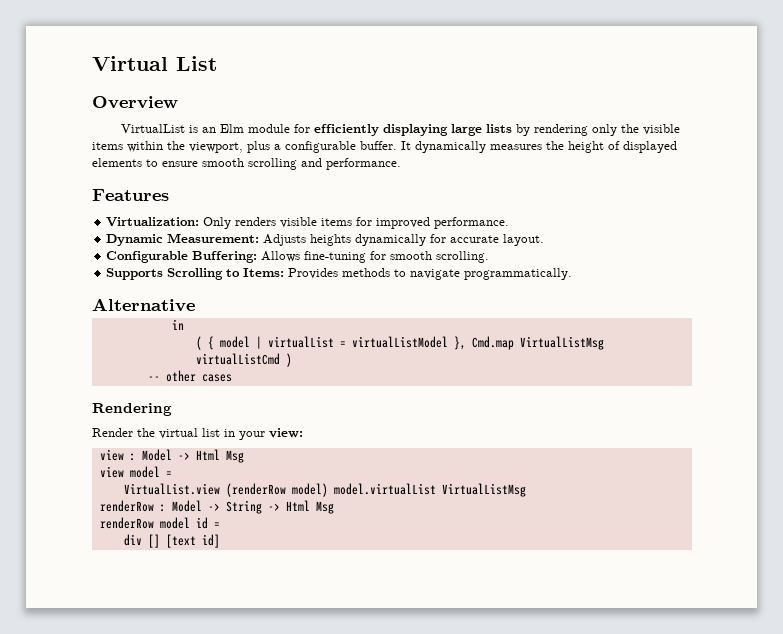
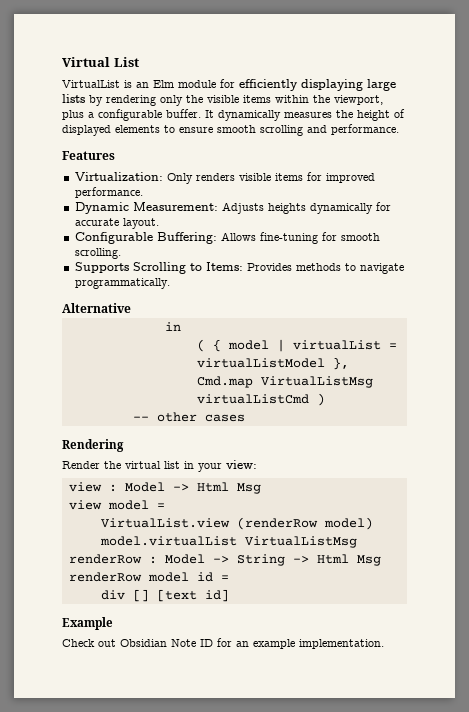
[92,96,178,109] // Overview -> (139, 62) none
(220, 541) none -> [62,617,113,630] [62,638,384,649] // Example // Check out Obsidian Note ID for an example implementation.

